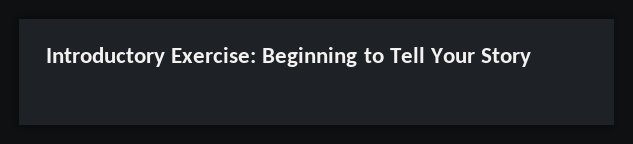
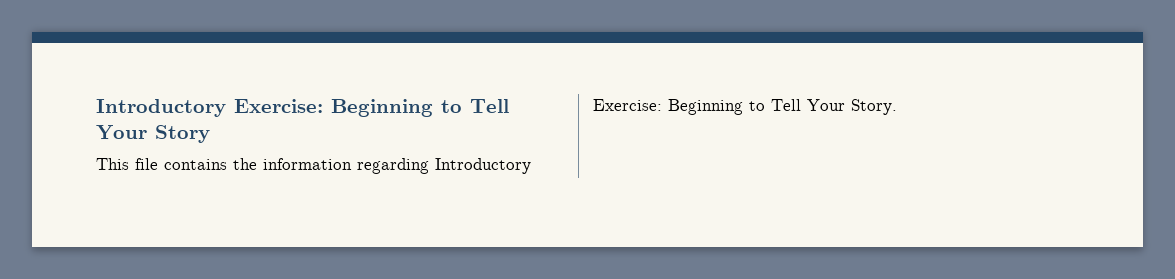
(532, 57) none -> [96,158,531,174] [593,99,897,115] // This file contains the information regarding Introductory Exercise: Beginning to Tell Your Story.

